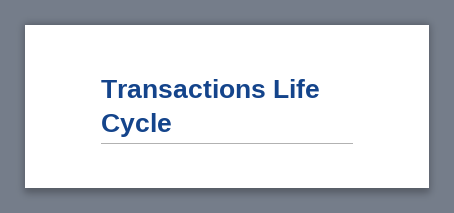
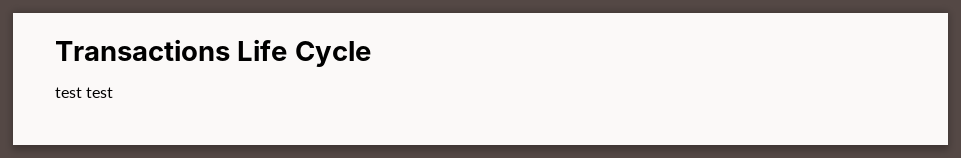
(172, 125) none -> [55,87,114,98] // test test

